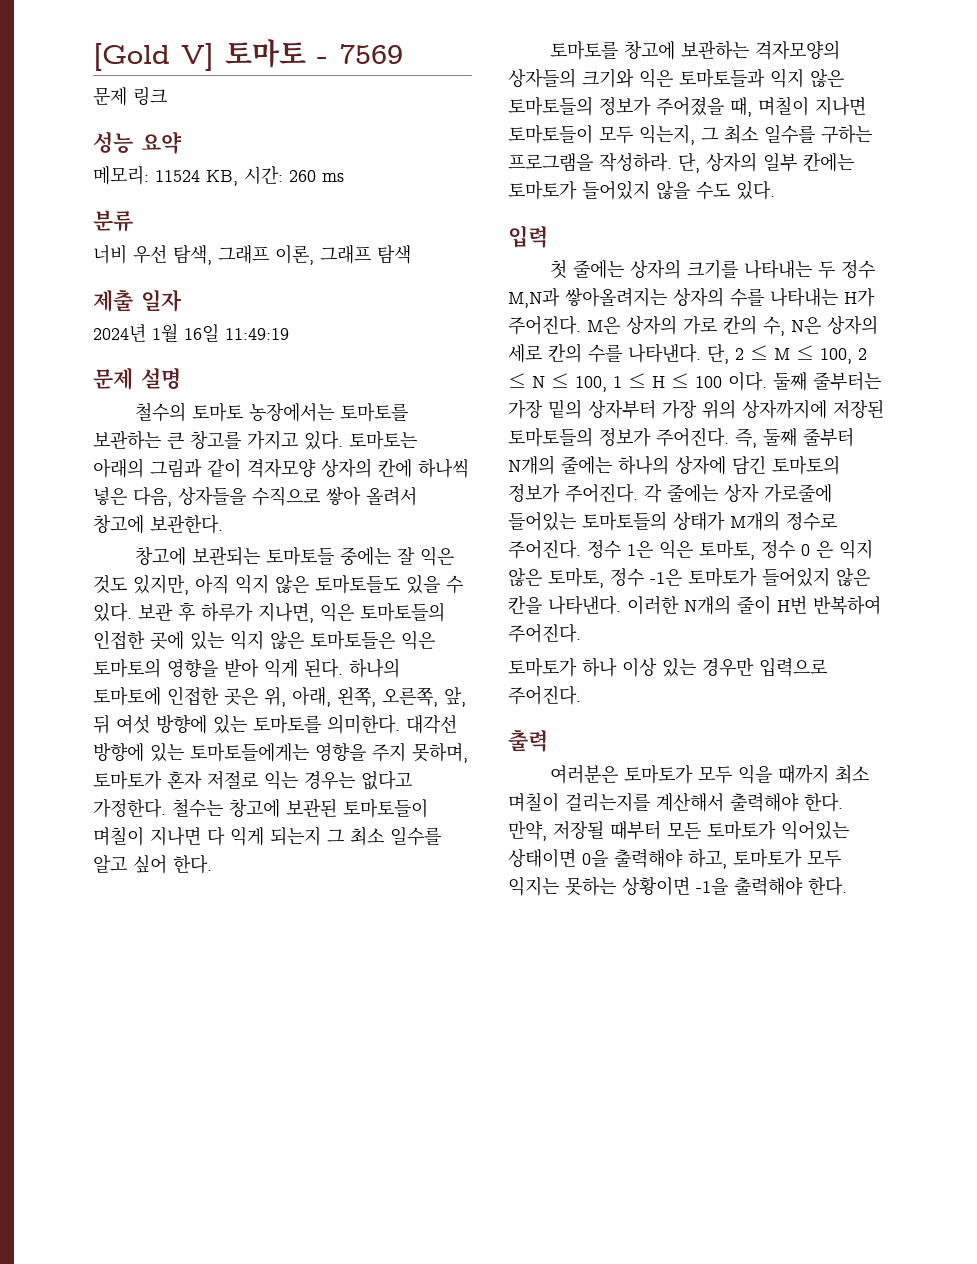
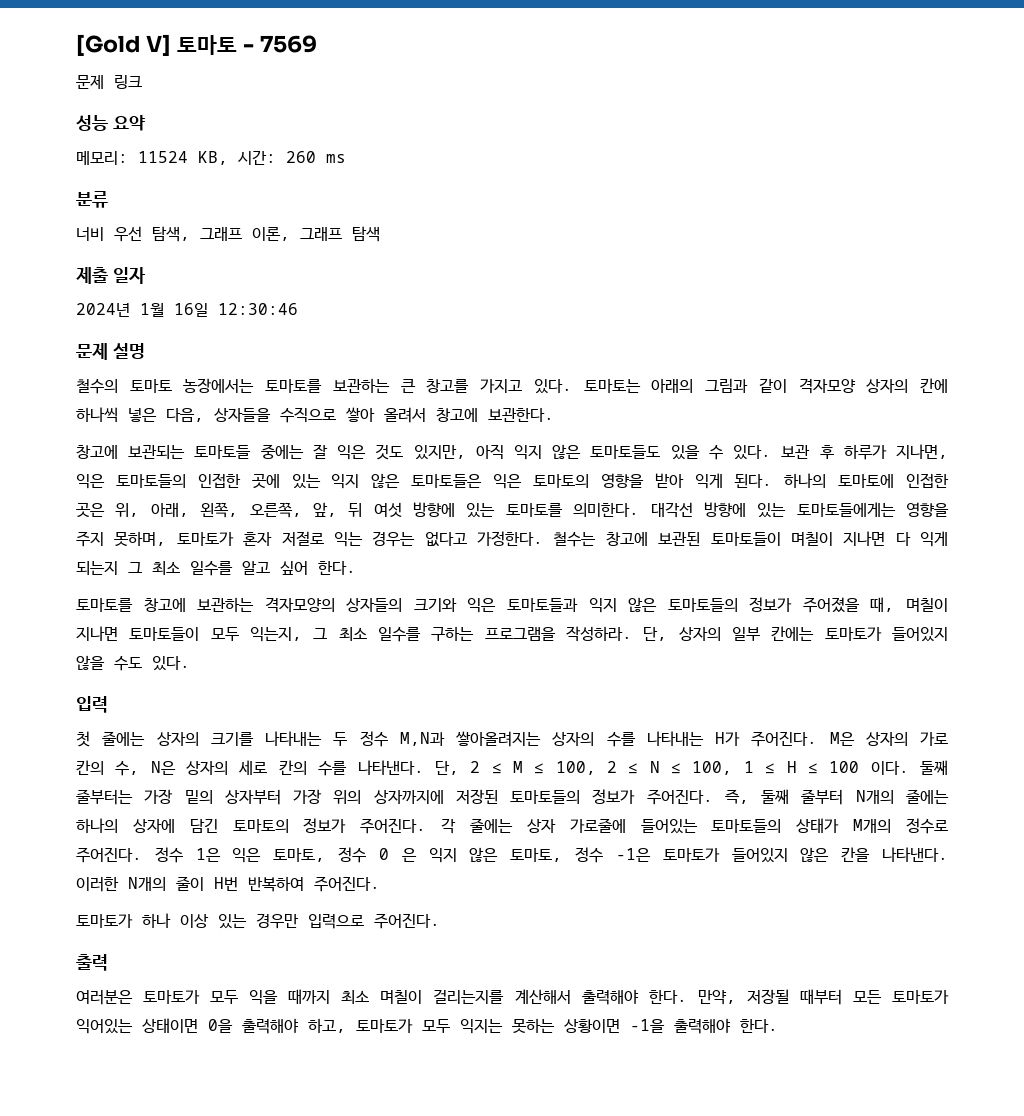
[225,328,289,340] 11:49:19 -> [218,303,298,315] 12:30:46

